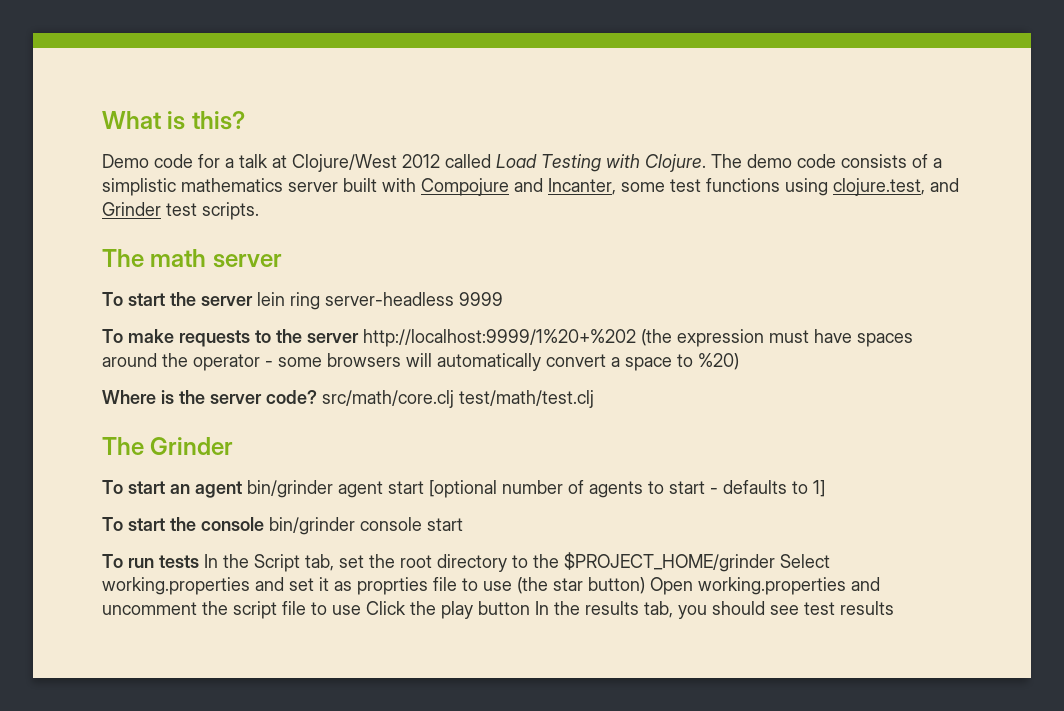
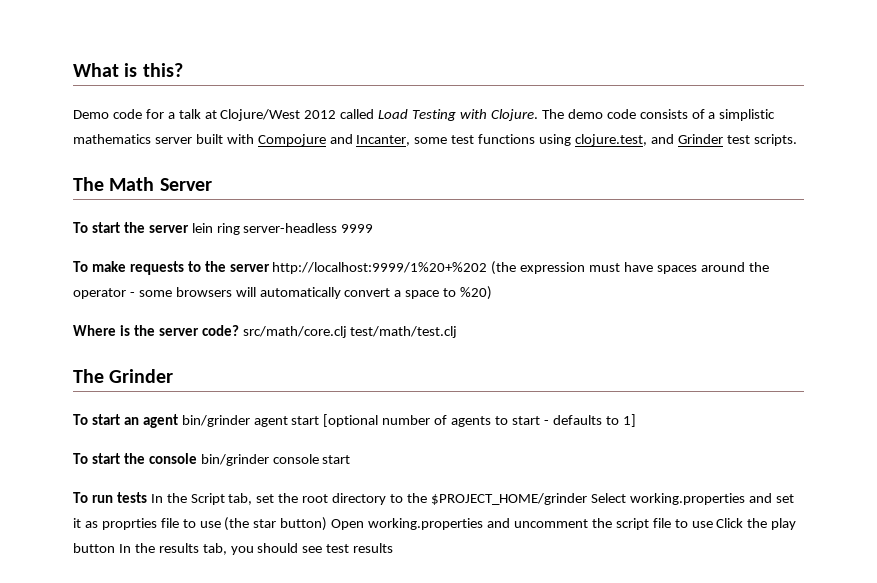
[150,249,282,268] math server -> [109,177,212,191] Math Server

